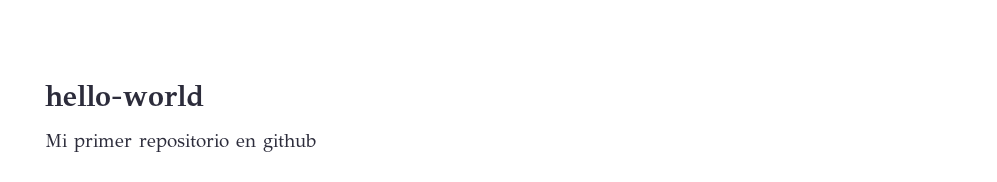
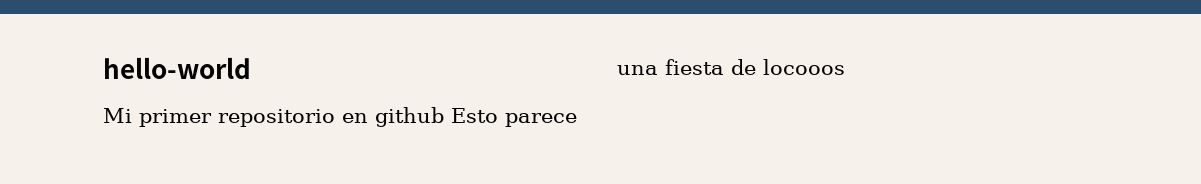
(316, 143) none -> [451,108,577,127] [617,59,845,75] Esto parece una fiesta de locooos

